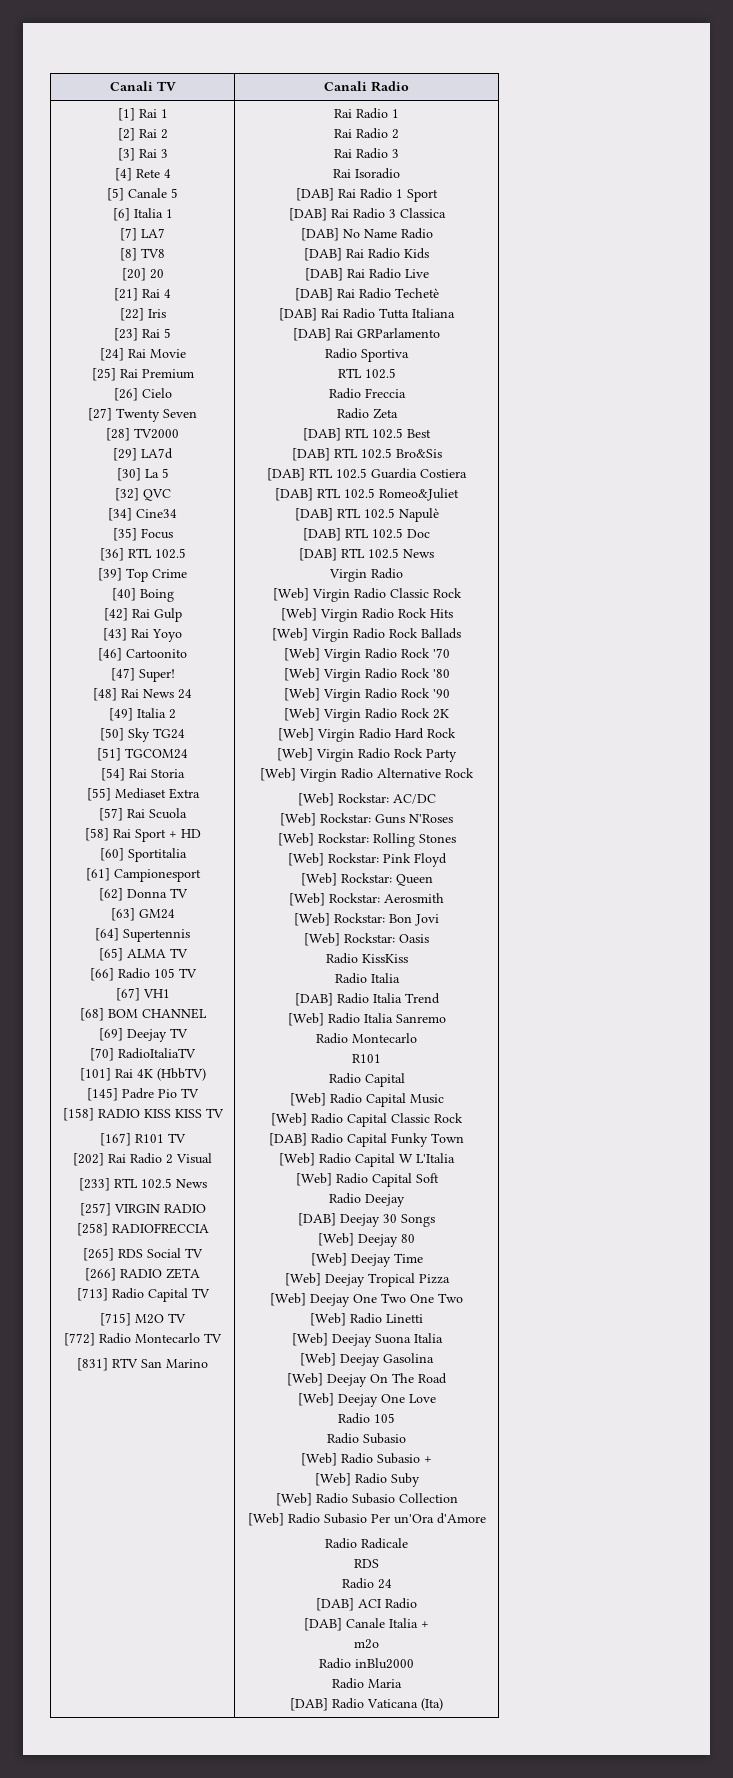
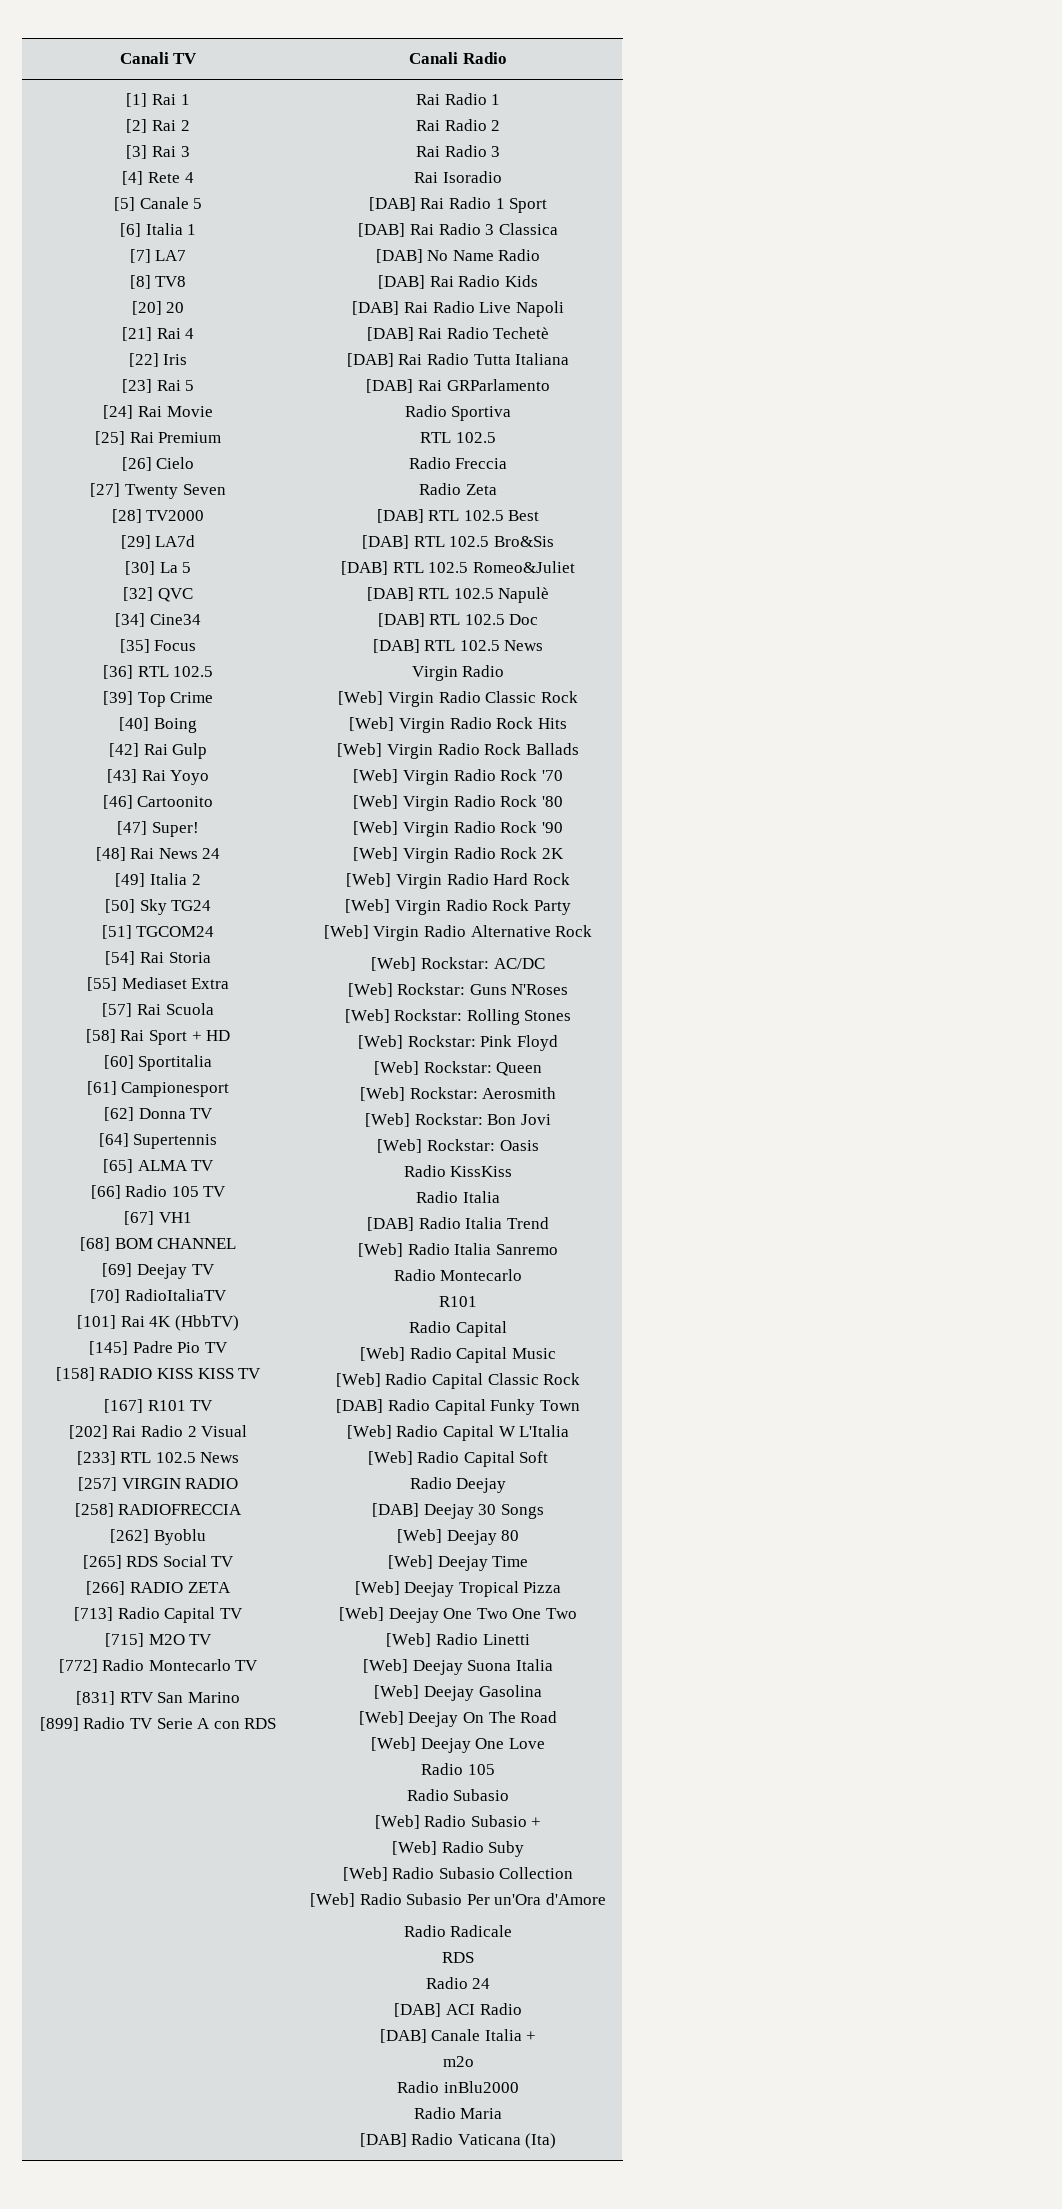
[110,908,175,921] // [63] GM24 -> (214, 1113) none
(209, 1228) none -> [110,1529,206,1545] // [262] Byoblu
(208, 1363) none -> [39,1717,277,1731] // [899] Radio TV Serie A con RDS
(429, 273) none -> [515,301,564,317] Napoli
[267,468,467,481] // [DAB] RTL 102.5 Guardia Costiera -> (554, 541) none

